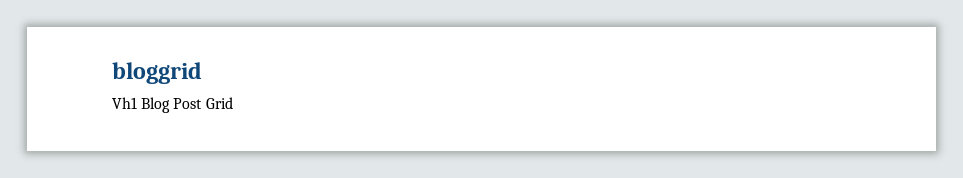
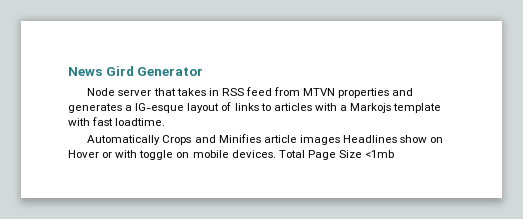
[112,62,202,84] [112,97,233,113] bloggrid // Vh1 Blog Post Grid -> [68,66,204,76] [87,87,414,98] [68,102,442,113] [68,117,166,126] [87,134,444,145] [68,150,395,160] News Gird Generator // Node server that takes in RSS feed from MTVN properties and generates a IG-esque layout of links to articles with a Markojs template with fast loadtime. // Automatically Crops and Minifies article images Headlines show on Hover or with toggle on mobile devices. Total Page Size <1mb

